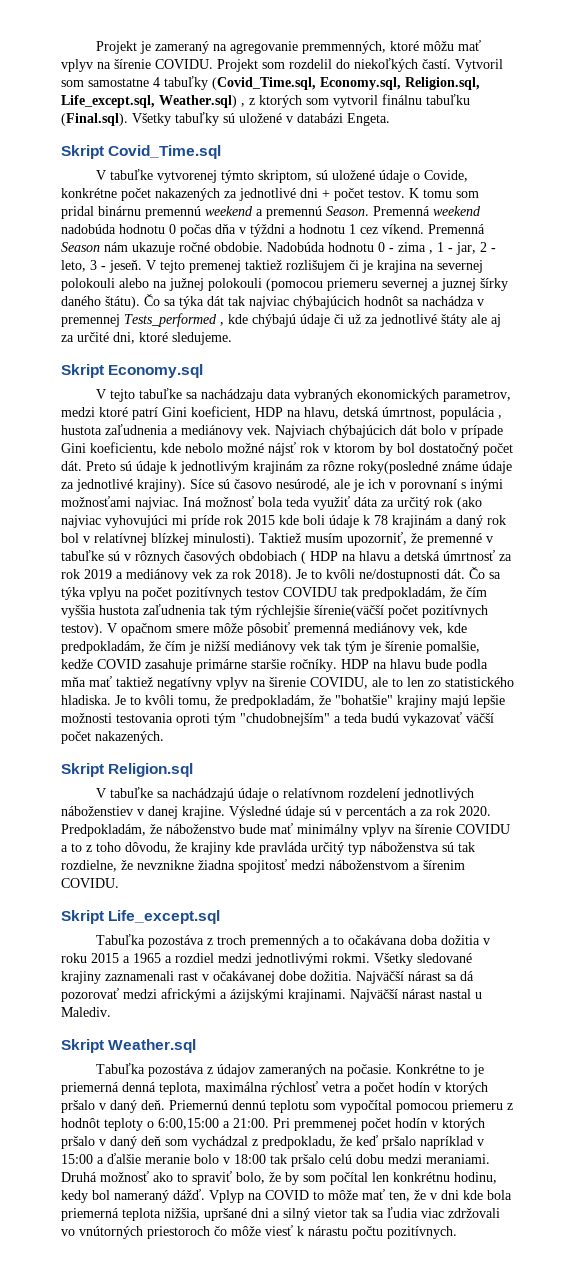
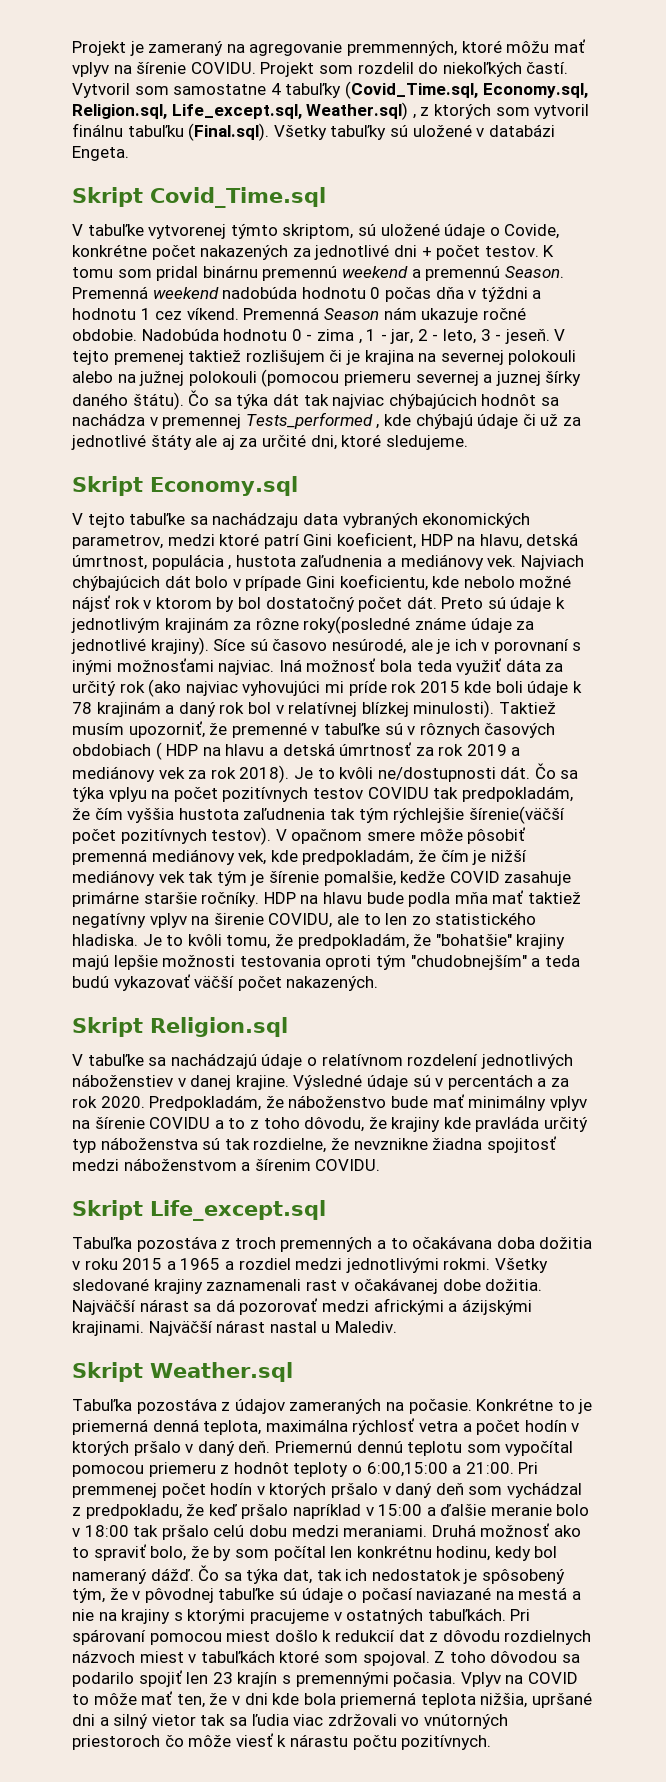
[209,1190,244,1203] Vplyp -> [198,1565,565,1584] [72,1587,582,1603] [72,1608,531,1624] [72,1629,592,1645] [72,1650,580,1666] [72,1670,501,1687] Čo sa týka dat, tak ich nedostatok je spôsobený tým, že v pôvodnej tabuľke sú údaje o počasí naviazané na mestá a nie na krajiny s ktorými pracujeme v ostatných tabuľkách. Pri spárovaní pomocou miest došlo k redukcií dat z dôvodu rozdielnych názvoch miest v tabuľkách ktoré som spojoval. Z toho dôvodou sa podarilo spojiť len 23 krajín s premennými počasia. Vplyv

